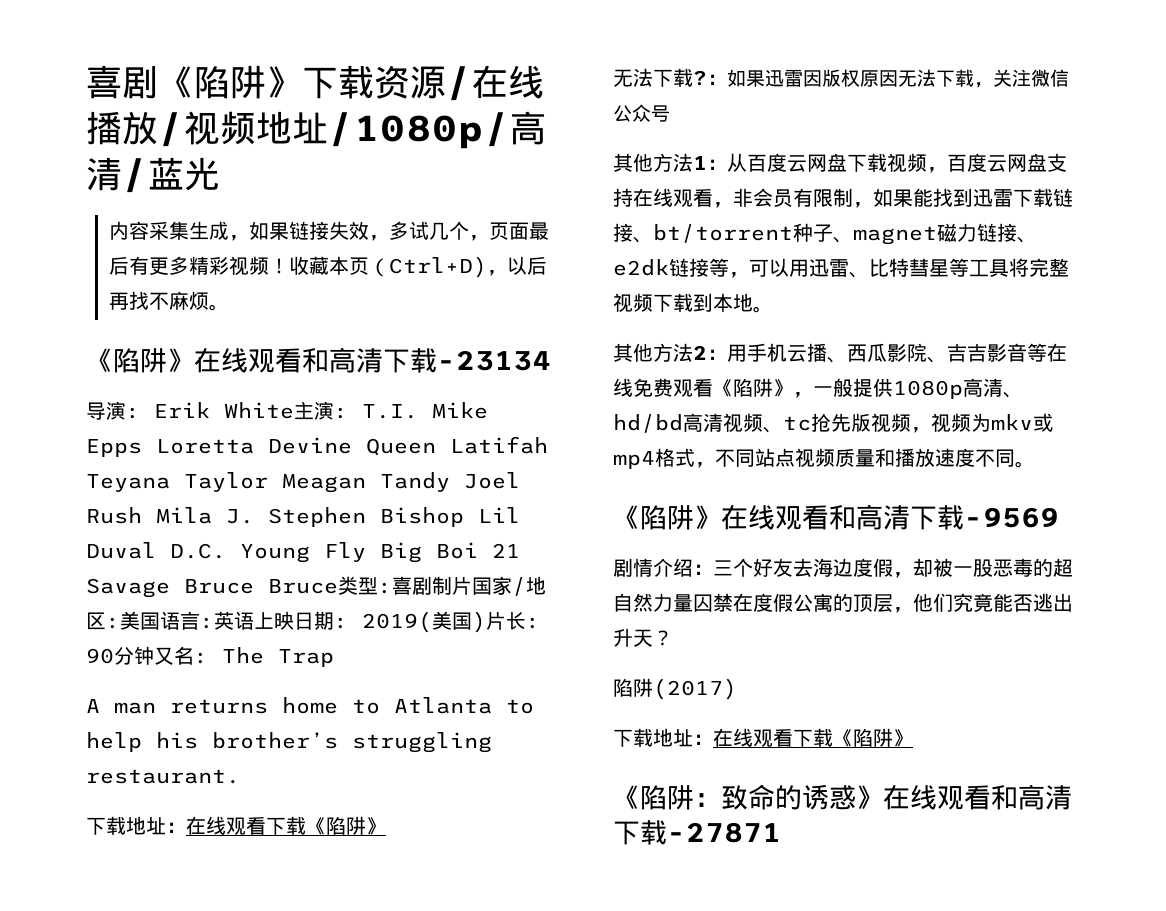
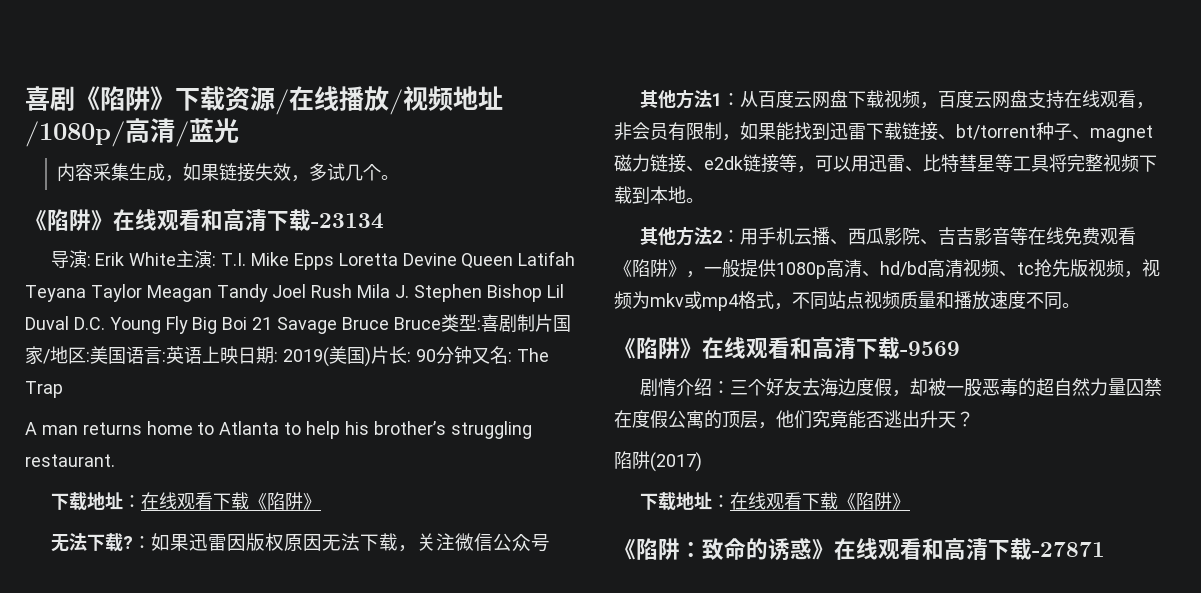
[469,222,550,241] [109,256,548,278] [109,291,210,310] ，页面最后有更多精彩视频！收藏本页（Ctrl+D)，以后再找不麻烦 -> (382, 172) none

